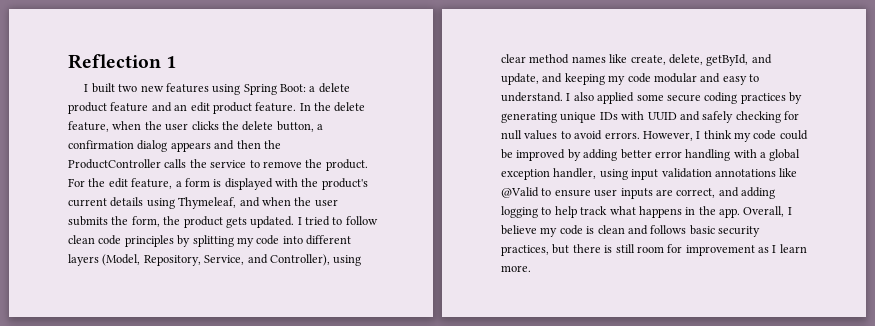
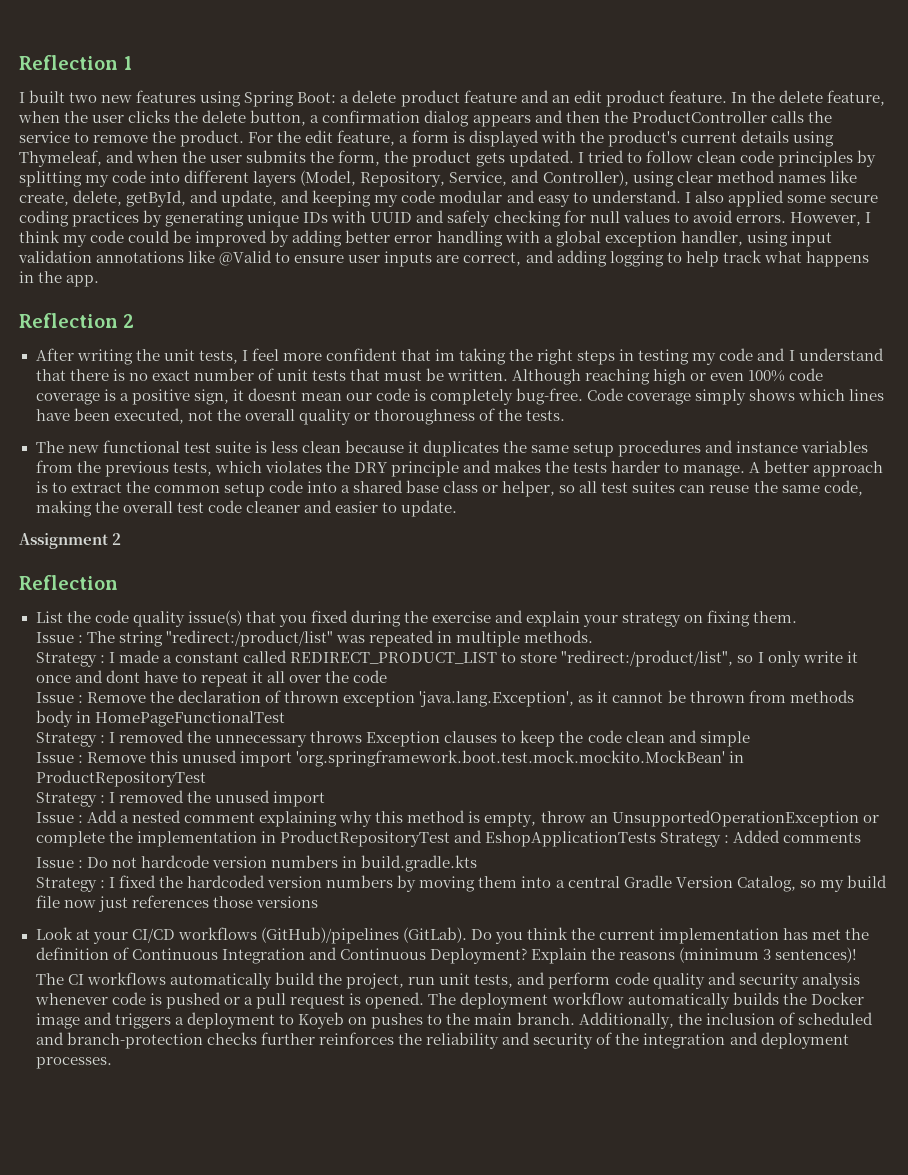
[743,206,792,217] [501,225,760,237] [501,244,807,256] [501,265,531,272] Overall, I believe my code is clean and follows basic security practices, but there is still room for improvement as I learn more. -> [19,313,135,328] [35,348,884,365] [35,368,824,385] [35,388,885,405] [35,408,566,425] [35,440,869,457] [35,460,884,477] [35,480,863,497] [35,500,457,517] [19,533,122,549] [19,575,118,590] [35,610,798,627] [35,630,594,647] [35,650,858,667] [35,670,388,687] [35,690,854,707] [35,710,286,727] [35,730,750,747] [35,750,745,767] [35,770,206,787] [35,790,326,807] [35,810,879,827] [35,830,862,847] [35,855,478,872] [35,875,887,892] [35,895,319,912] [35,927,870,944] [35,947,858,964] [35,972,860,989] [34,992,864,1009] [35,1012,873,1029] [35,1032,849,1049] [35,1057,112,1069] // Reflection 2 // After writing the unit tests, I feel more confident that im taking the right steps in testing my code and I understand that there is no exact number of unit tests that must be written. Although reaching high or even 100% code coverage is a positive sign, it doesnt mean our code is completely bug-free. Code coverage simply shows which lines have been executed, not the overall quality or thoroughness of the tests. // The new functional test suite is less clean because it duplicates the same setup procedures and instance variables from the previous tests, which violates the DRY principle and makes the tests harder to manage. A better approach is to extract the common setup code into a shared base class or helper, so all test suites can reuse the same code, making the overall test code cleaner and easier to update. // Assignment 2 // Reflection // List the code quality issue(s) that you fixed during the exercise and explain your strategy on fixing them. // Issue : The string "redirect:/product/list" was repeated in multiple methods. // Strategy : I made a constant called REDIRECT_PRODUCT_LIST to store "redirect:/product/list", so I only write it once and dont have to repeat it all over the code // Issue : Remove the declaration of thrown exception 'java.lang.Exception', as it cannot be thrown from methods body in HomePageFunctionalTest // Strategy : I removed the unnecessary throws Exception clauses to keep the code clean and simple // Issue : Remove this unused import 'org.springframework.boot.test.mock.mockito.MockBean' in ProductRepositoryTest // Strategy : I removed the unused import // Issue : Add a nested comment explaining why this method is empty, throw an UnsupportedOperationException or complete the implementation in ProductRepositoryTest and EshopApplicationTests Strategy : Added comments // Issue : Do not hardcode version numbers in build.gradle.kts // Strategy : I fixed the hardcoded version numbers by moving them into a central Gradle Version Catalog, so my build file now just references those versions // Look at your CI/CD workflows (GitHub)/pipelines (GitLab). Do you think the current implementation has met the definition of Continuous Integration and Continuous Deployment? Explain the reasons (minimum 3 sentences)! // The CI workflows automatically build the project, run unit tests, and perform code quality and security analysis whenever code is pushed or a pull request is opened. The deployment workflow automatically builds the Docker image and triggers a deployment to Koyeb on pushes to the main branch. Additionally, the inclusion of scheduled and branch-protection checks further reinforces the reliability and security of the integration and deployment processes.

